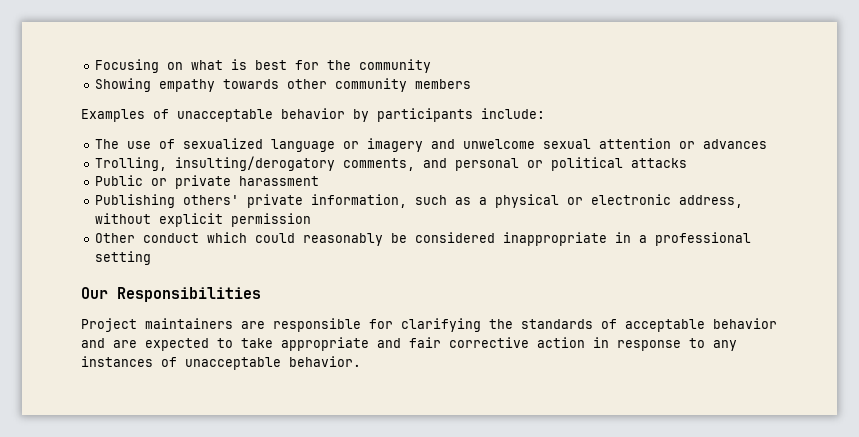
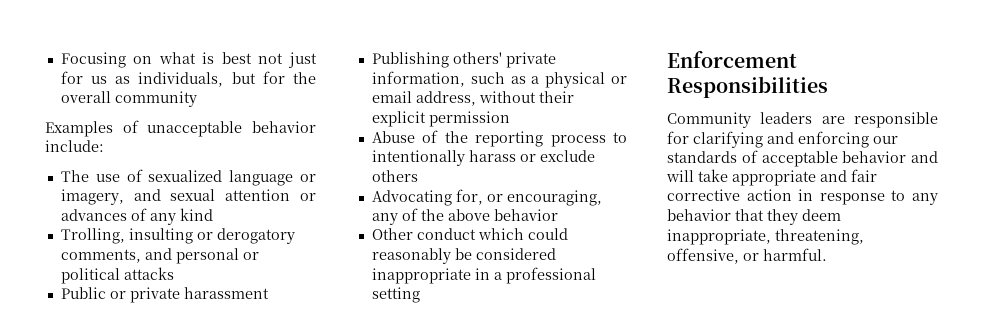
(287, 65) none -> [258,52,317,68] [60,71,256,87] not just for us as individuals, but
[358,59,431,73] [94,78,471,92] community // Showing empathy towards other community members -> [60,91,197,107] overall community
[353,108,473,122] by participants -> (316, 127) none
[366,138,535,152] imagery and unwelcome -> [60,189,161,205] imagery, and
[94,156,335,171] // Trolling, insulting/derogatory -> [130,208,213,225] [60,228,295,244] of any kind // Trolling, insulting or derogatory
[590,194,671,205] electronic -> [371,91,412,103] email
(151, 218) none -> [538,91,574,103] their
(311, 220) none -> [371,130,627,147] [371,150,595,166] [371,170,418,182] [371,189,602,206] [371,208,558,225] // Abuse of the reporting process to intentionally harass or exclude others // Advocating for, or encouraging, any of the above behavior
[81,287,108,299] Our -> [667,51,797,68] Enforcement
[81,318,233,332] Project maintainers -> [667,112,813,128] Community leaders
[489,319,513,329] the -> [767,131,898,148] and enforcing our
[113,338,233,351] are expected to -> [666,170,694,182] will
[81,356,361,370] instances of unacceptable behavior. -> [667,209,841,225] [667,229,864,245] [667,248,827,264] behavior that they deem inappropriate, threatening, offensive, or harmful.

